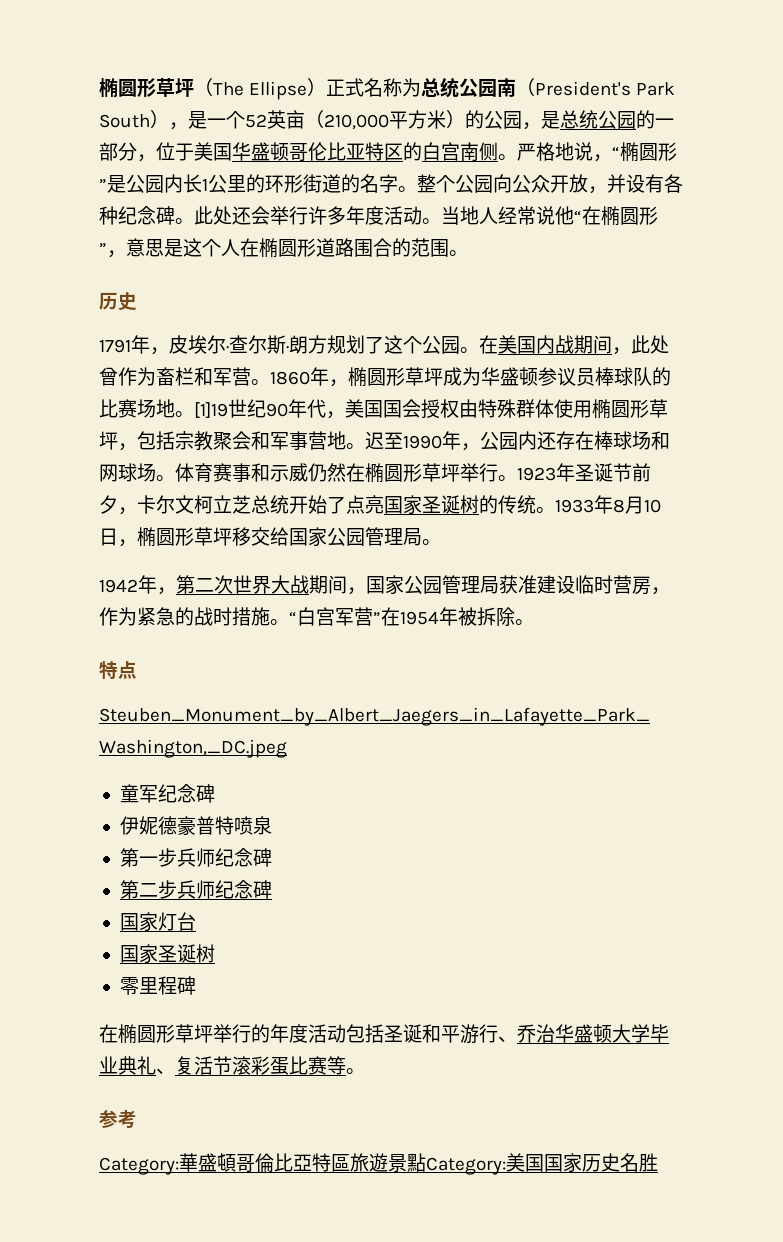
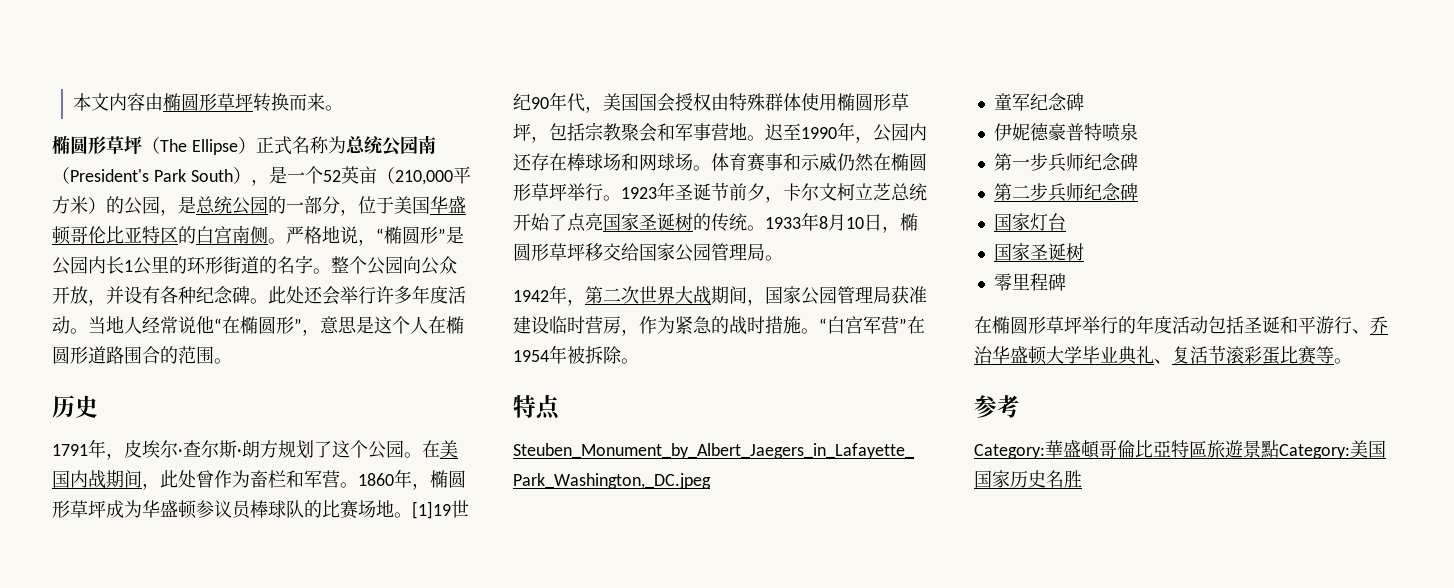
(99, 87) none -> [73,93,344,112] 本文内容由椭圆形草坪转换而来。 //

